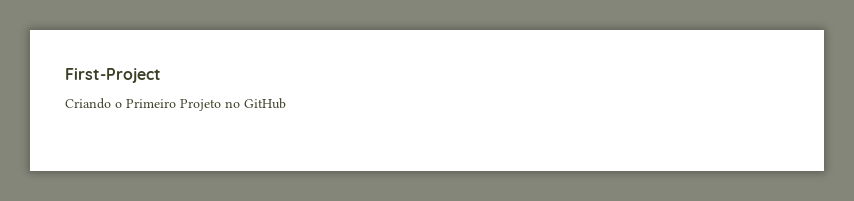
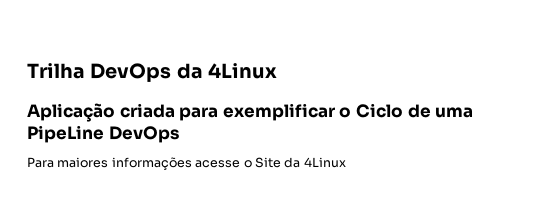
[65,68,161,83] [65,98,286,111] First-Project // Criando o Primeiro Projeto no GitHub -> [27,63,277,82] [27,103,474,122] [27,125,179,143] [27,157,346,171] Trilha DevOps da 4Linux // Aplicação criada para exemplificar o Ciclo de uma PipeLine DevOps // Para maiores informações acesse o Site da 4Linux

